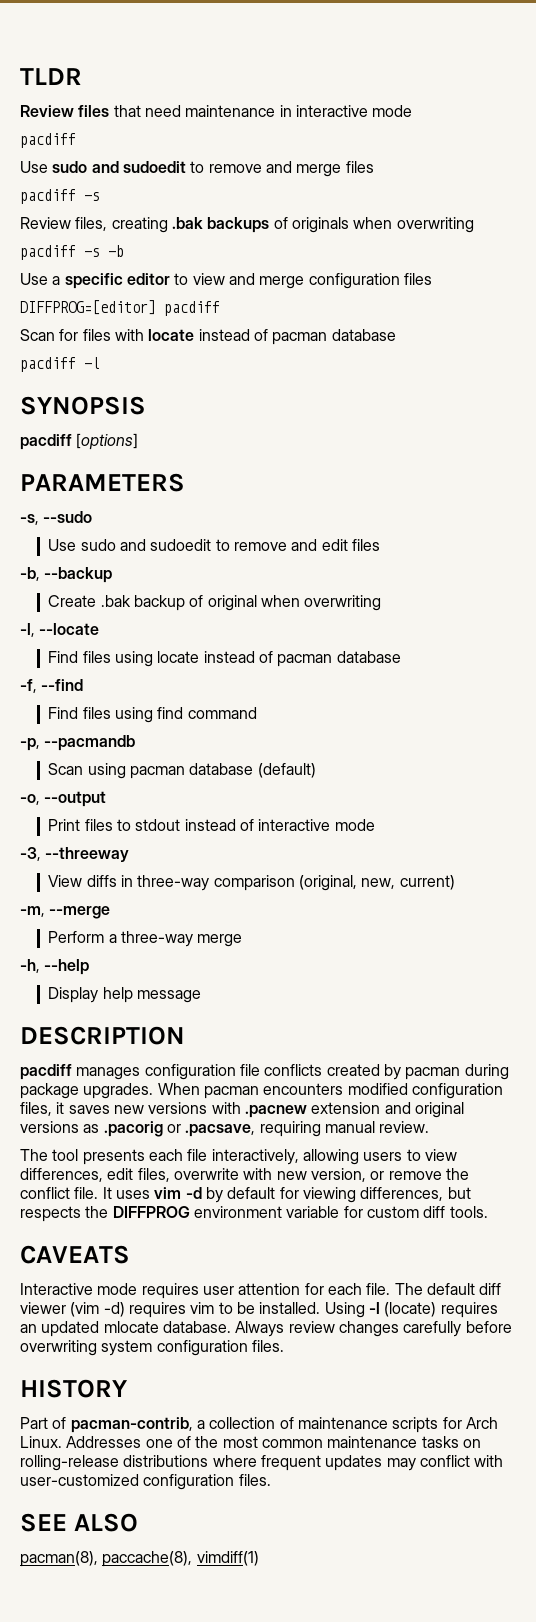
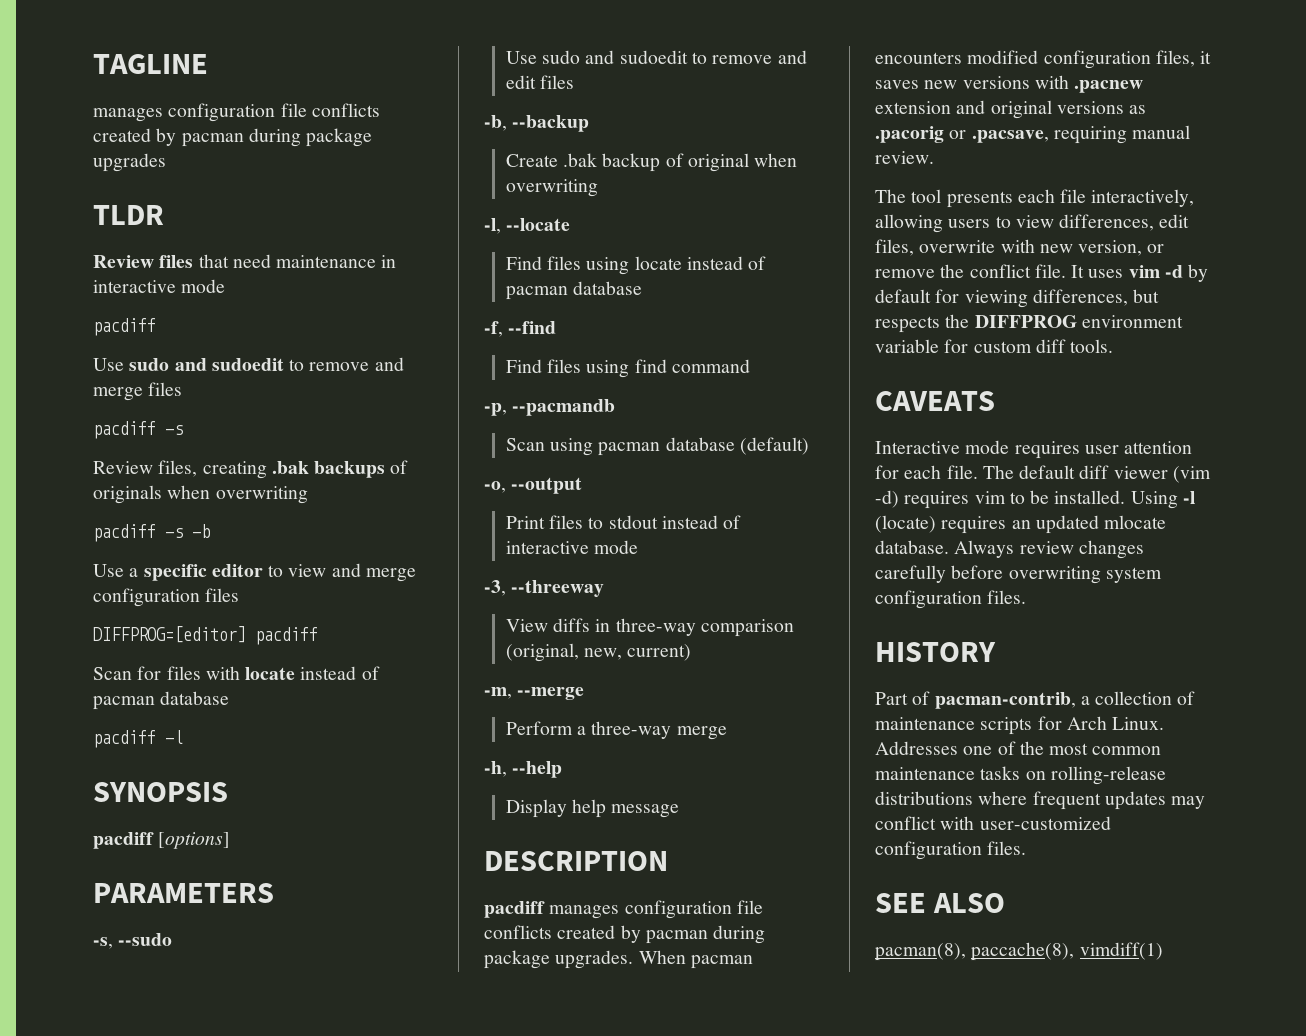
(20, 76) none -> [93,54,208,74] [93,103,380,122] [93,128,373,147] [93,153,166,172] TAGLINE // manages configuration file conflicts created by pacman during package upgrades //

